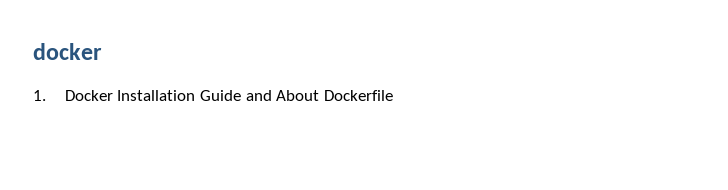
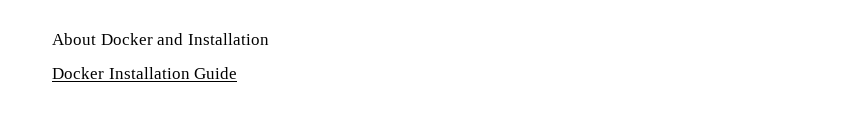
[33,43,102,60] [33,90,393,101] docker // 1. Docker Installation Guide and About Dockerfile -> [52,33,269,45] [52,67,238,79] About Docker and Installation // Docker Installation Guide

